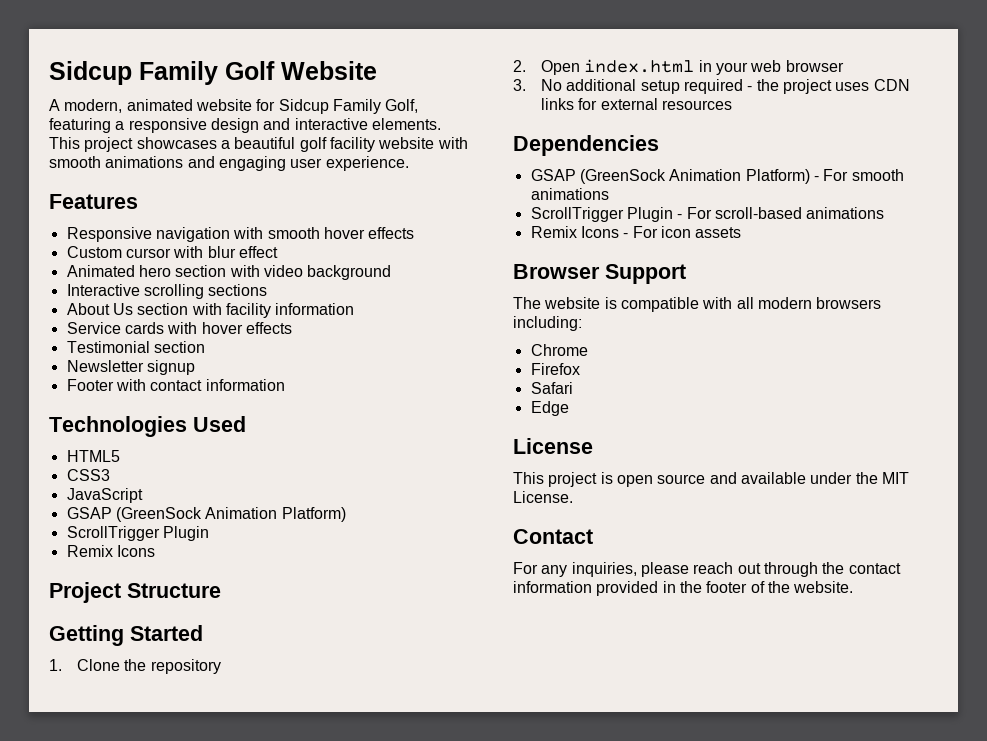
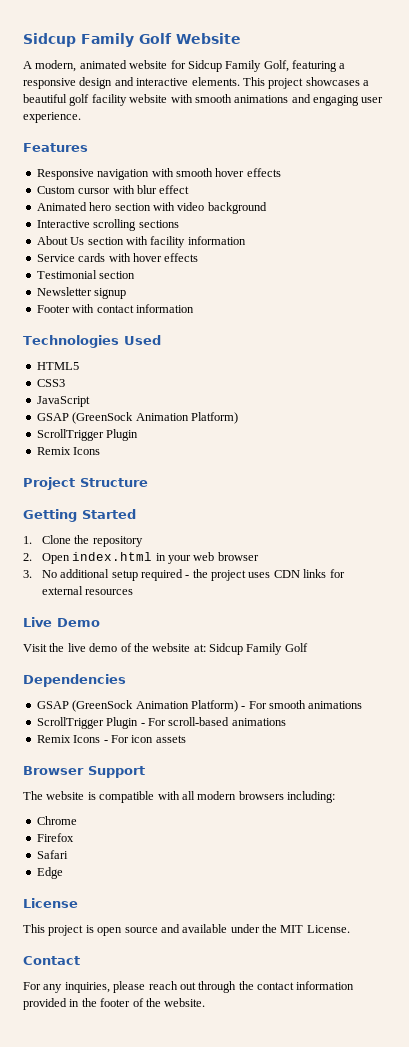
(733, 105) none -> [23,617,100,627] [23,643,308,655] // Live Demo // Visit the live demo of the website at: Sidcup Family Golf

